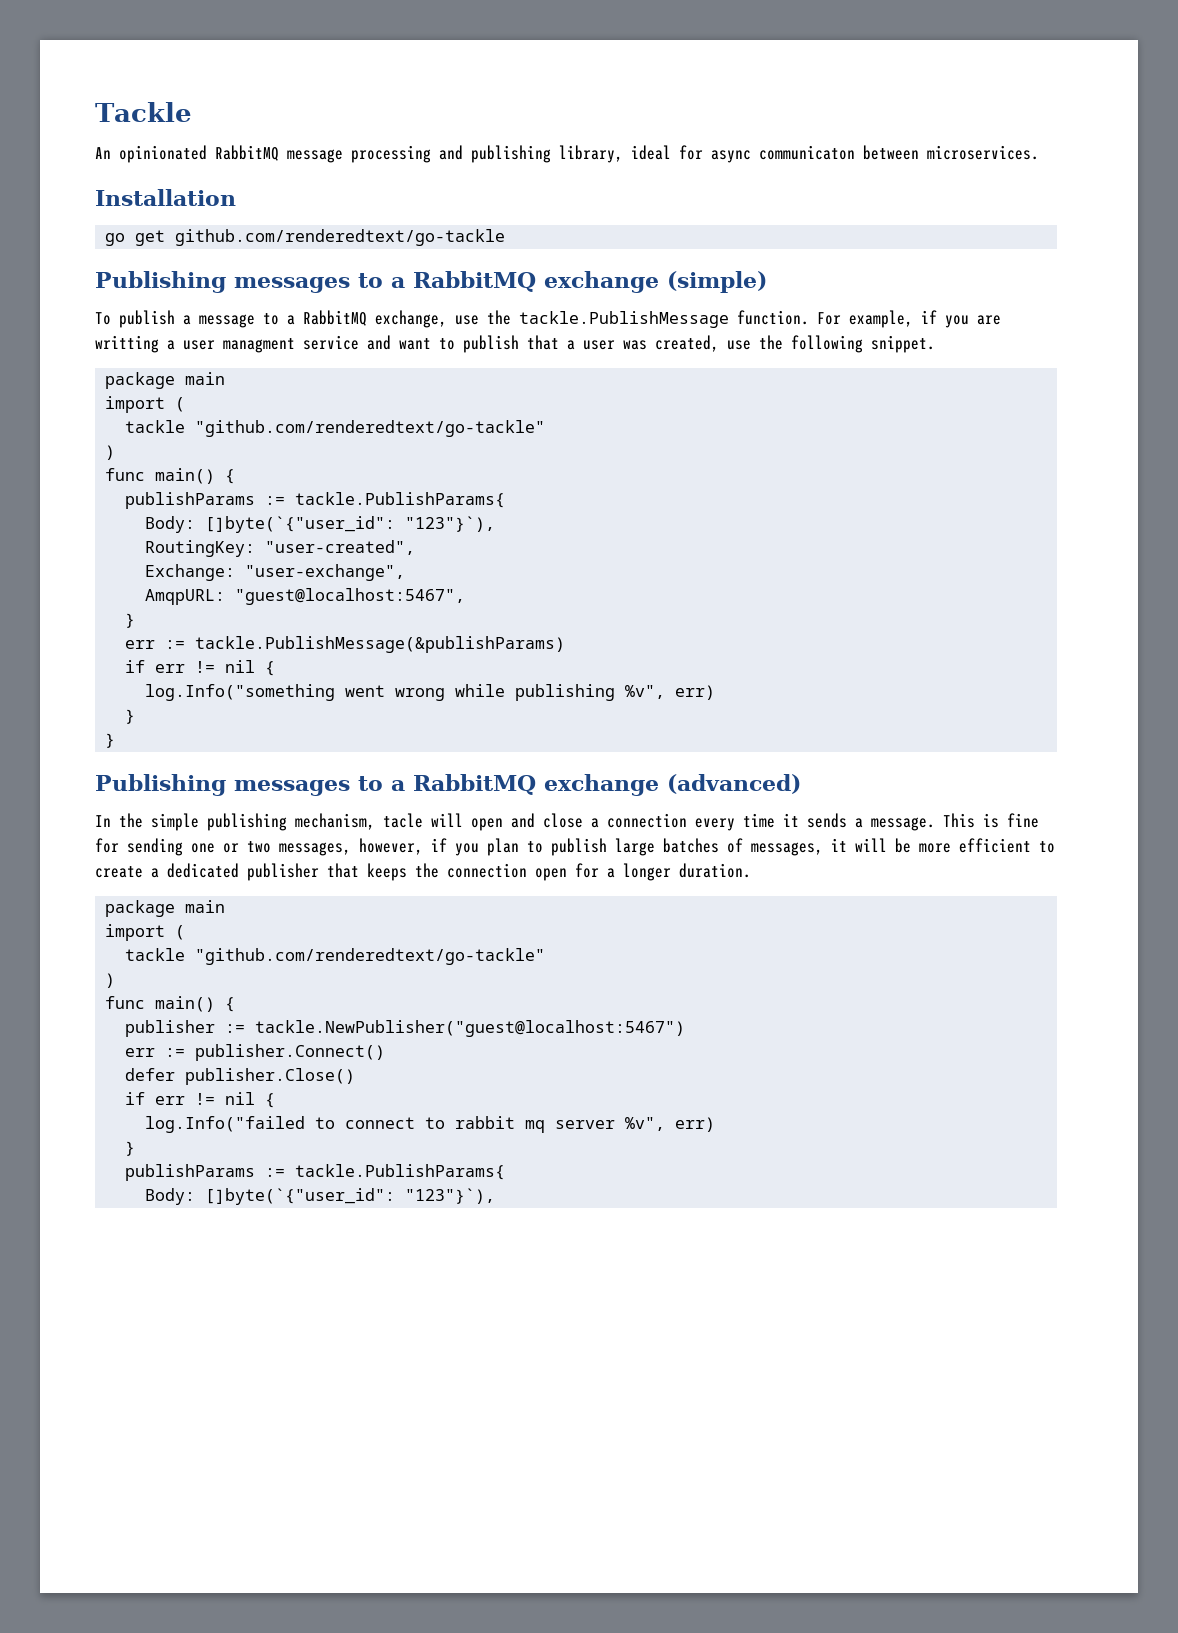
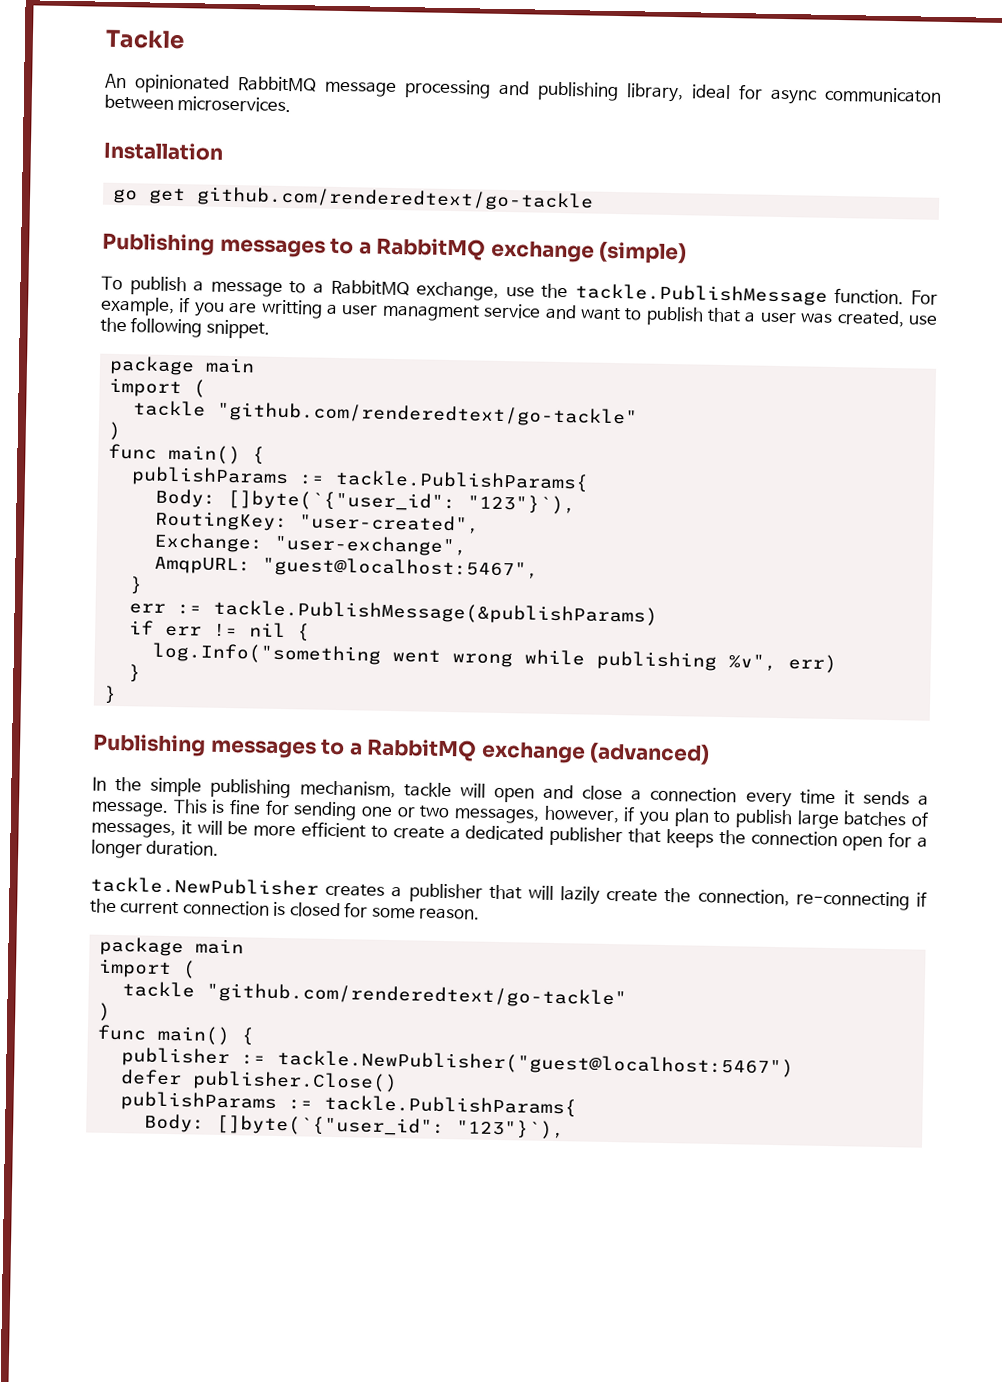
[383,813,423,828] tacle -> [403,782,452,798] tackle
(751, 870) none -> [90,876,927,911] [90,898,481,920] // tackle.NewPublisher creates a publisher that will lazily create the connection, re-connecting if the current connection is closed for some reason.
[125,1044,386,1061] // err := publisher.Connect() -> (794, 1063) none
[125,1092,276,1108] [145,1116,716,1133] [125,1141,136,1156] // if err != nil { // log.Info("failed to connect to rabbit mq server %v", err) // } -> (398, 1081) none

